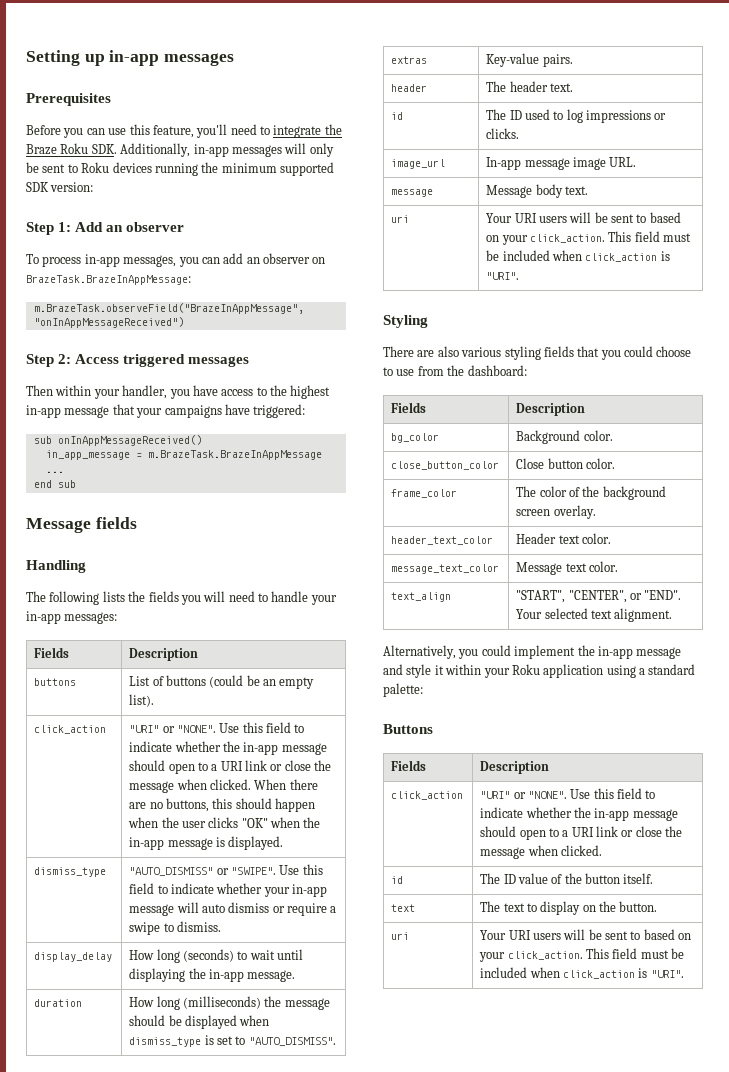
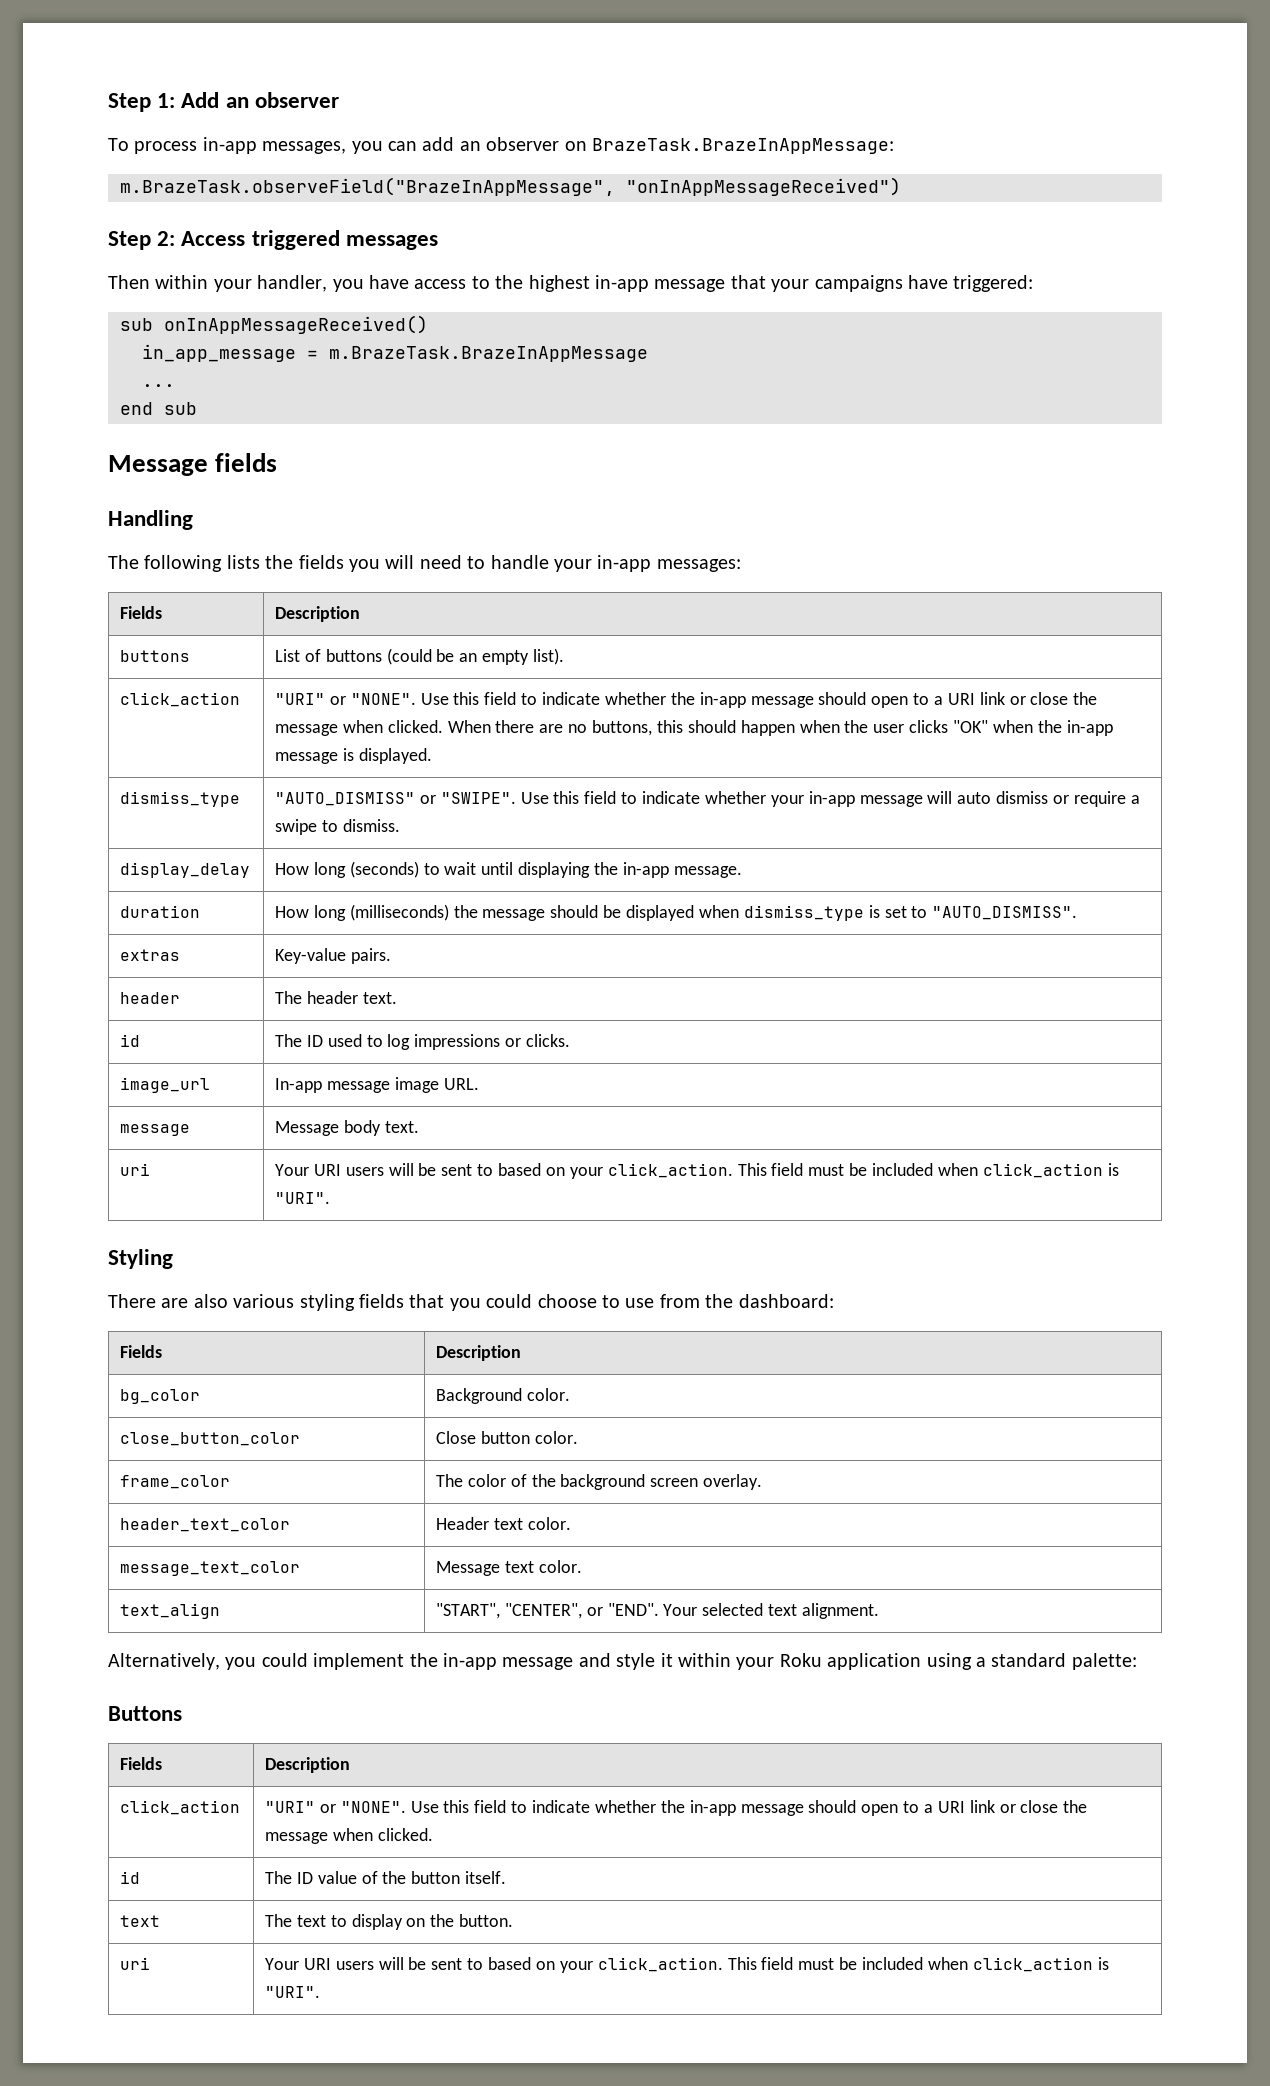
[26,50,235,66] [26,93,111,106] [26,124,342,138] [26,143,334,157] [26,162,334,176] [26,182,94,192] Setting up in-app messages // Prerequisites // Before you can use this feature, you'll need to integrate the Braze Roku SDK. Additionally, in-app messages will only be sent to Roku devices running the minimum supported SDK version: // -> (108, 102) none

